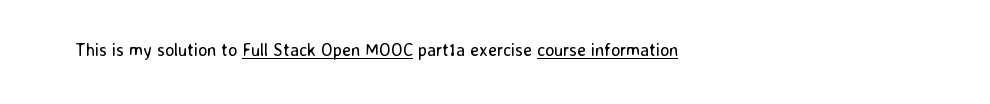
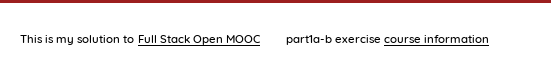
[418,44,465,60] part1a -> [286,35,332,45] part1a-b

